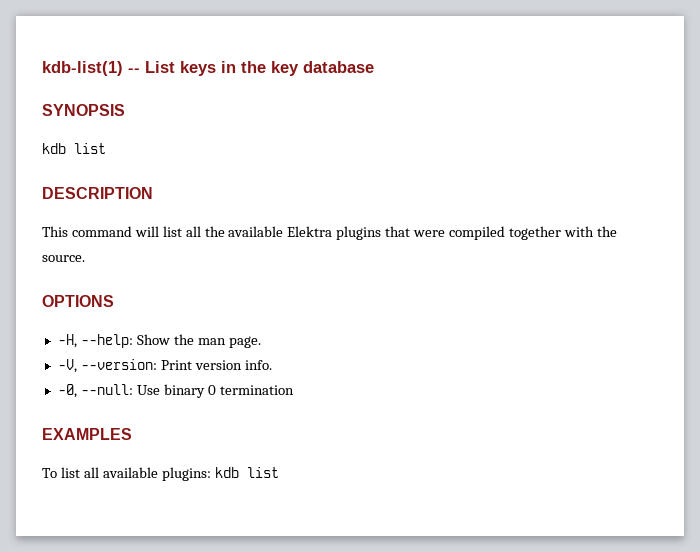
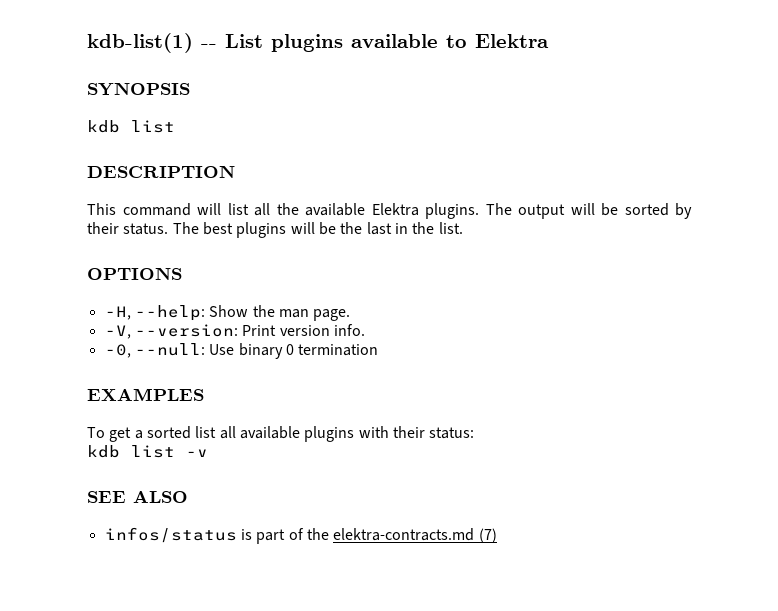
[180,61,374,76] keys in the key database -> [271,34,549,52] plugins available to Elektra
[336,226,617,240] [42,255,85,262] plugins that were compiled together with the source. -> [425,203,692,219] [87,222,463,238] plugins. The output will be sorted by their status. The best plugins will be the last in the list.
[60,467,279,481] list all available plugins: kdb list -> [109,426,475,442] [87,445,208,458] [87,490,188,503] [104,527,497,544] get a sorted list all available plugins with their status: // kdb list -v // SEE ALSO // infos/status is part of the elektra-contracts.md (7)

